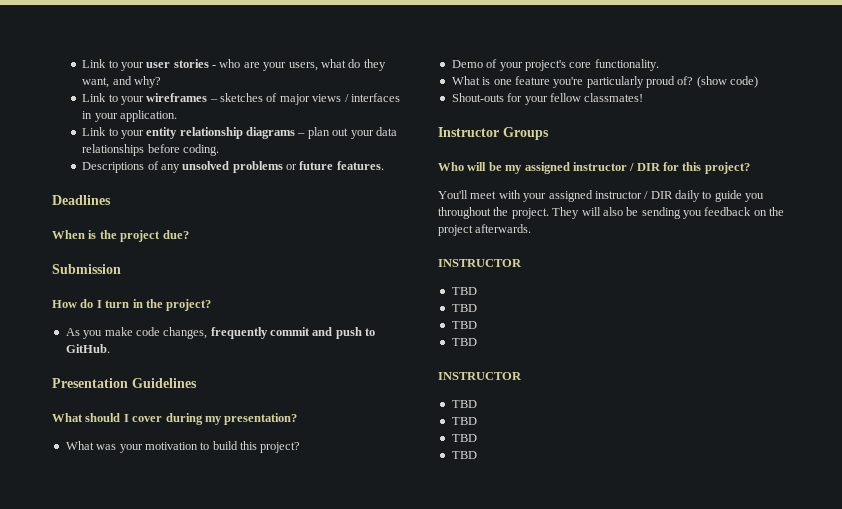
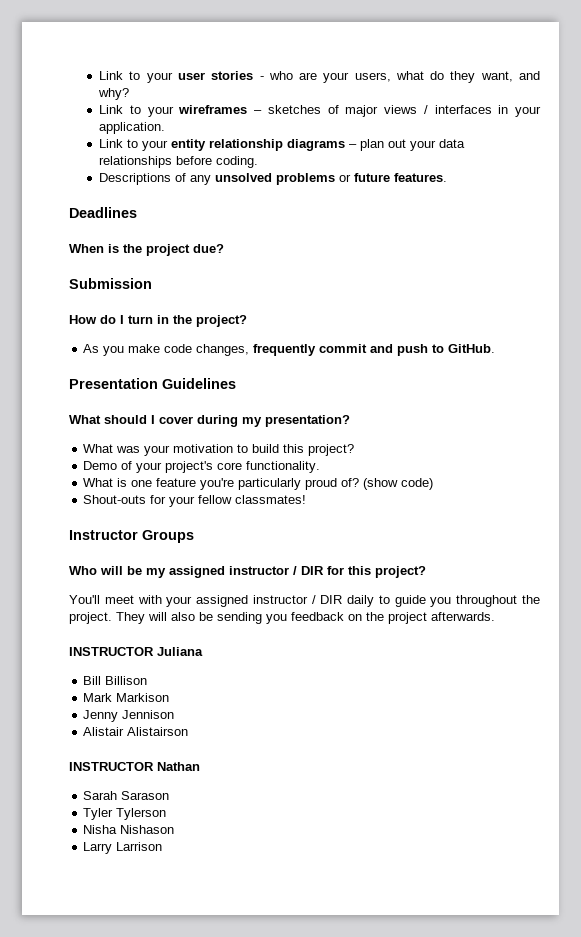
[451,287,477,295] [451,304,477,312] [451,321,477,329] [451,338,477,346] [438,372,522,380] [451,400,477,408] [451,417,477,425] [451,434,477,442] [451,451,477,459] // TBD // TBD // TBD // TBD // INSTRUCTOR // TBD // TBD // TBD // TBD -> [157,647,203,656] [83,676,148,685] [83,693,170,702] [83,710,175,722] [83,727,189,736] [69,762,200,771] [83,791,170,800] [83,808,167,820] [83,825,175,834] [83,842,163,854] Juliana // Bill Billison // Mark Markison // Jenny Jennison // Alistair Alistairson // INSTRUCTOR Nathan // Sarah Sarason // Tyler Tylerson // Nisha Nishason // Larry Larrison

